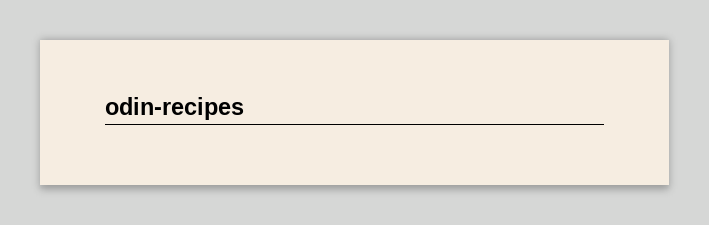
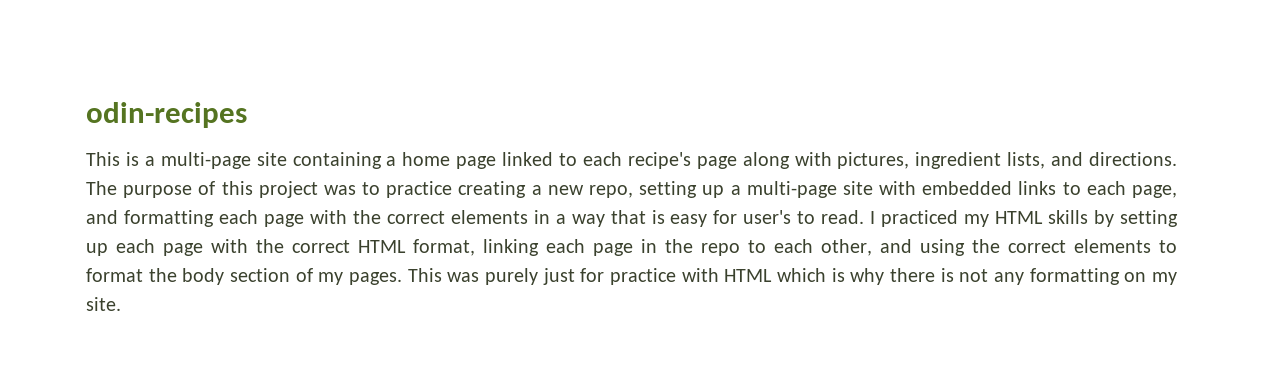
(244, 108) none -> [86,152,1177,169] [86,181,1177,198] [86,210,1179,227] [86,239,1177,256] [86,268,1177,285] [86,297,121,311] // This is a multi-page site containing a home page linked to each recipe's page along with pictures, ingredient lists, and directions. The purpose of this project was to practice creating a new repo, setting up a multi-page site with embedded links to each page, and formatting each page with the correct elements in a way that is easy for user's to read. I practiced my HTML skills by setting up each page with the correct HTML format, linking each page in the repo to each other, and using the correct elements to format the body section of my pages. This was purely just for practice with HTML which is why there is not any formatting on my site.

